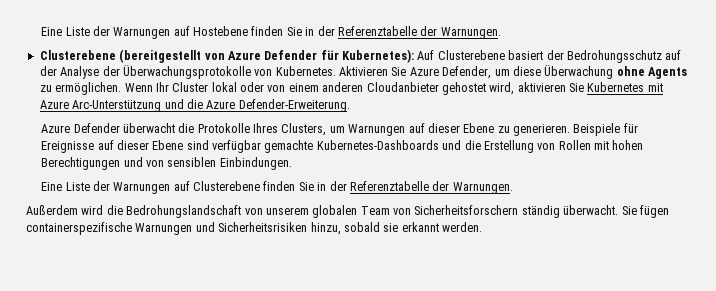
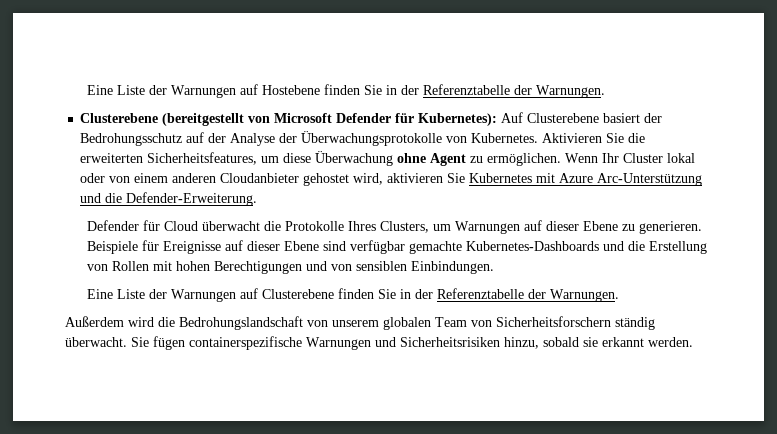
[227,51,261,60] Azure -> [274,113,333,123] Microsoft
[409,66,492,79] Azure Defender, -> [628,133,646,143] [80,152,258,165] die erweiterten Sicherheitsfeatures,
[648,67,687,79] Agents -> [430,153,467,166] Agent
[206,100,236,109] Azure -> (123, 198) none
[41,123,120,133] Azure Defender -> [87,220,199,231] Defender für Cloud

